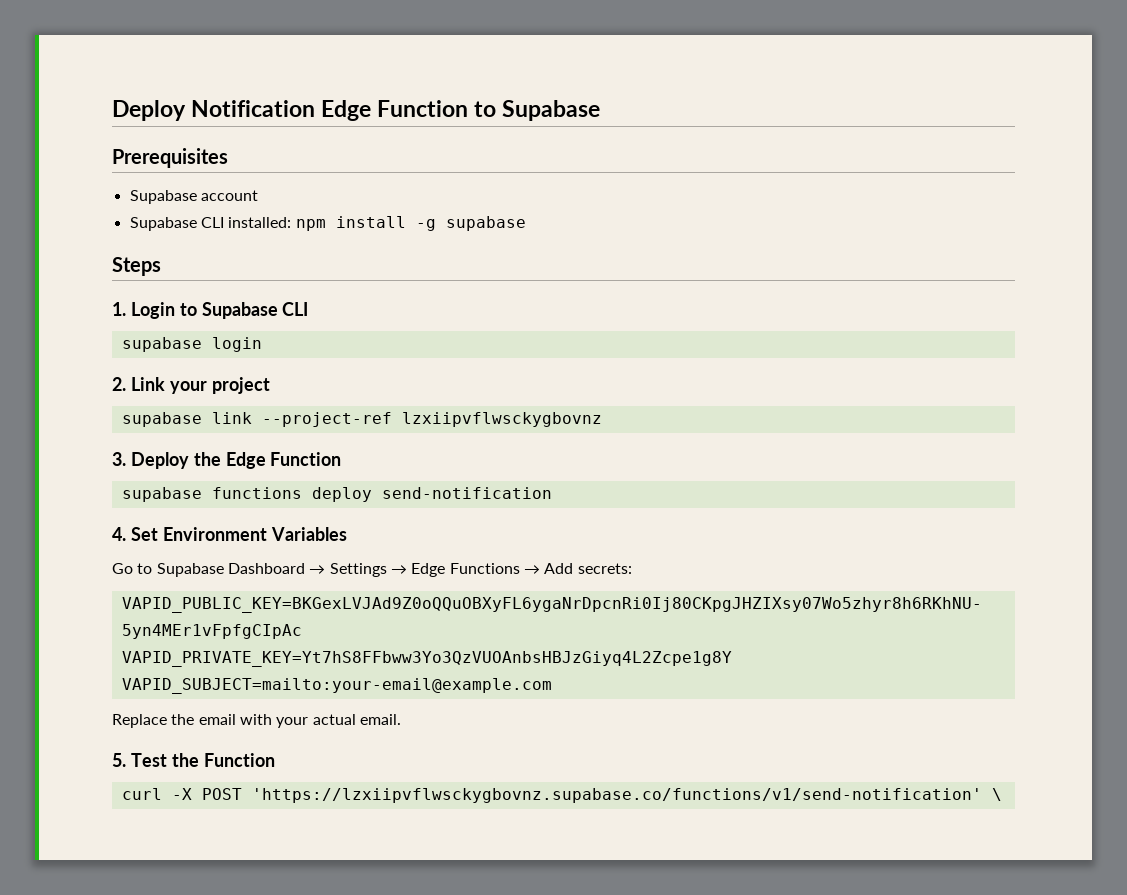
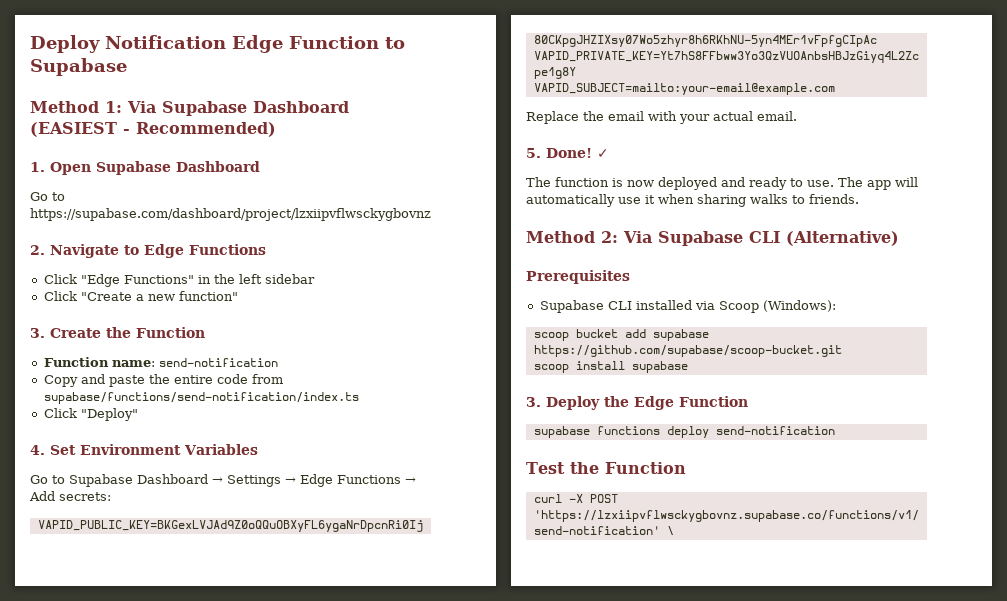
[112,148,228,168] [129,190,258,204] [129,216,526,231] [112,257,161,276] [112,302,309,319] [121,337,262,352] [112,377,270,394] [121,412,602,427] [112,452,342,469] [121,487,552,502] Prerequisites // Supabase account // Supabase CLI installed: npm install -g supabase // Steps // 1. Login to Supabase CLI // supabase login // 2. Link your project // supabase link --project-ref lzxiipvflwsckygbovnz // 3. Deploy the Edge Function // supabase functions deploy send-notification -> [30,101,349,116] [30,122,276,137] [30,161,260,175] [30,192,65,201] [30,208,431,221] [30,244,266,258] [43,274,315,287] [43,291,238,301] [30,327,205,338] [43,357,278,367] [43,374,283,387] [43,392,359,404] [43,408,138,421] Method 1: Via Supabase Dashboard (EASIEST - Recommended) // 1. Open Supabase Dashboard // Go to https://supabase.com/dashboard/project/lzxiipvflwsckygbovnz // 2. Navigate to Edge Functions // Click "Edge Functions" in the left sidebar // Click "Create a new function" // 3. Create the Function // Function name: send-notification // Copy and paste the entire code from supabase/functions/send-notification/index.ts // Click "Deploy"
(126, 760) none -> [546,148,609,158] [526,177,918,190] [526,194,859,207] [526,231,899,246] [526,270,630,284] [539,300,836,313] [533,329,709,341] [533,345,842,357] [533,361,688,373] [526,396,748,410] [533,426,835,438] Done! ✓ // The function is now deployed and ready to use. The app will automatically use it when sharing walks to friends. // Method 2: Via Supabase CLI (Alternative) // Prerequisites // Supabase CLI installed via Scoop (Windows): // scoop bucket add supabase https://github.com/supabase/scoop-bucket.git // scoop install supabase // 3. Deploy the Edge Function // supabase functions deploy send-notification //

